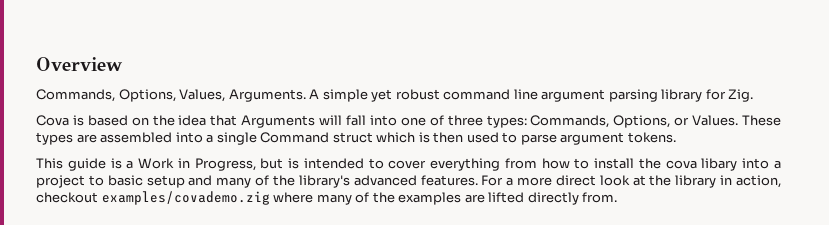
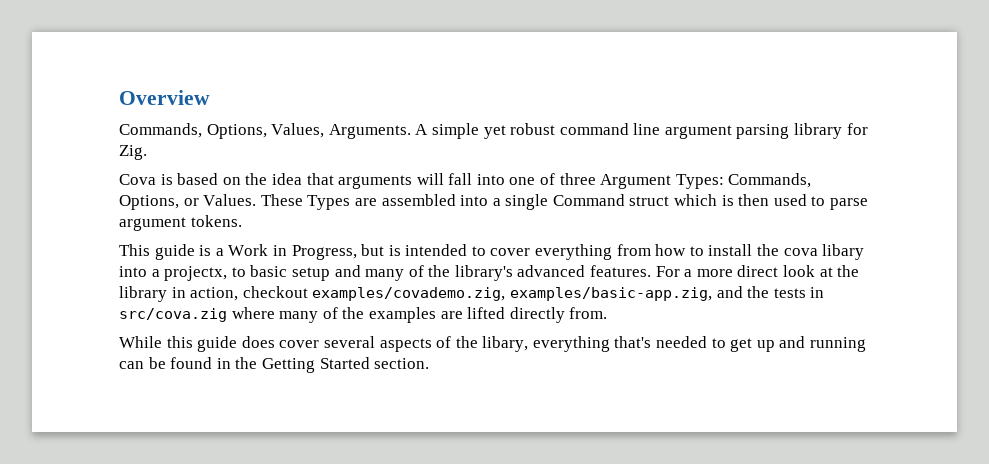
[241,115,316,128] Arguments -> [338,175,413,189] arguments
[486,115,527,128] types: -> [600,174,724,189] Argument Types:
[36,132,73,145] types -> [307,195,351,210] Types
[36,175,85,188] project -> [164,266,228,281] projectx,
[101,191,270,205] examples/covademo.zig -> [312,286,825,301] [119,308,227,322] examples/covademo.zig, examples/basic-app.zig, and the tests in src/cova.zig
(618, 197) none -> [119,336,867,352] [119,357,430,373] // While this guide does cover several aspects of the libary, everything that's needed to get up and running can be found in the Getting Started section.

